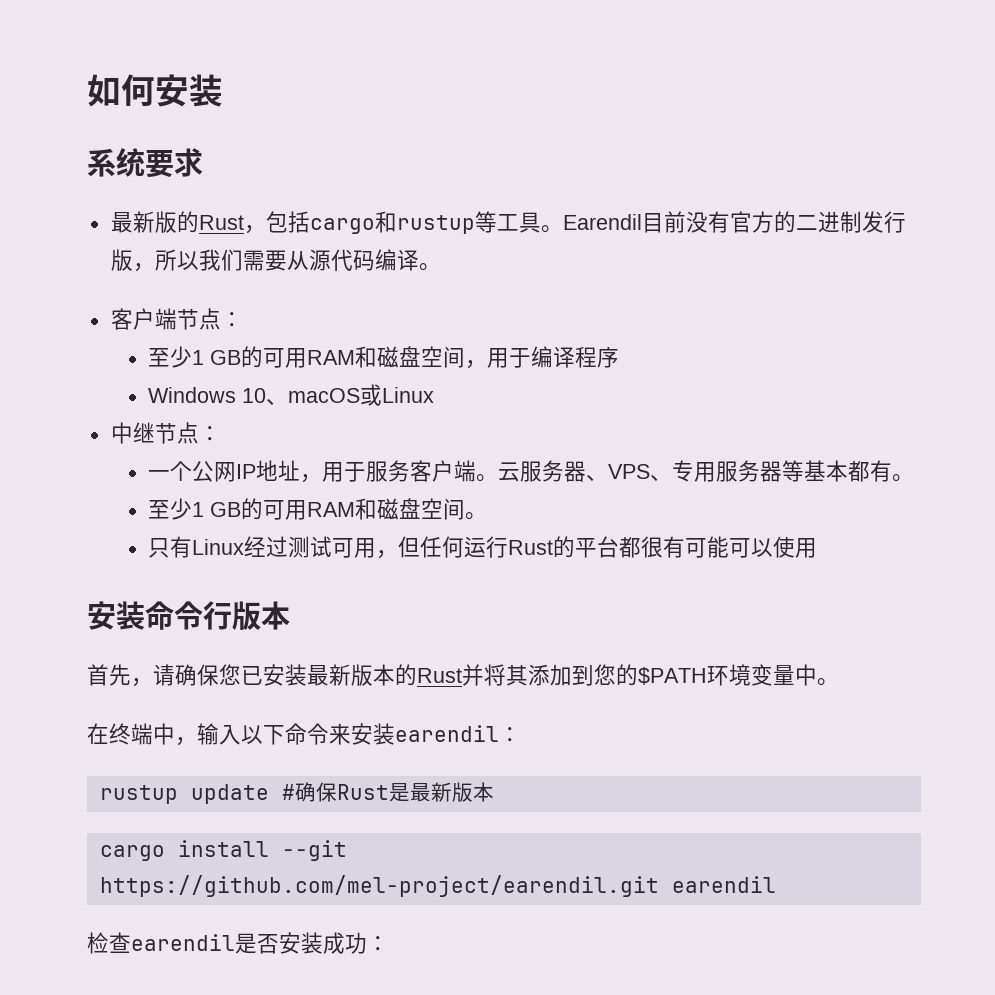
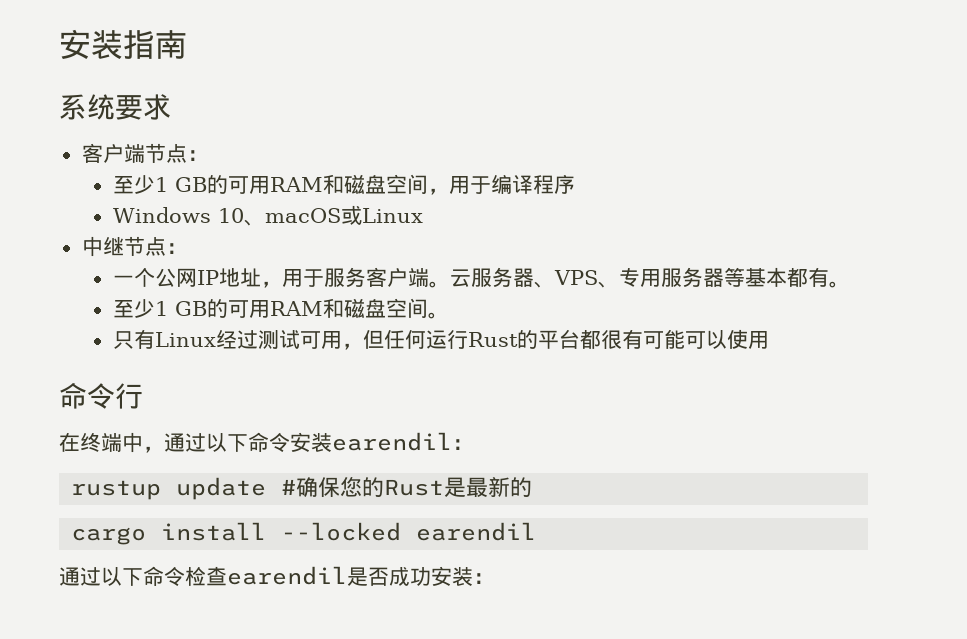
[87,74,223,107] 如何安装 -> [59,29,187,59] 安装指南
[110,211,906,234] [110,249,441,272] // 最新版的Rust，包括cargo和rustup等工具。Earendil目前没有官方的二进制发行版，所以我们需要从源代码编译。 -> (171, 107) none
[87,601,145,630] 安装 -> (769, 340) none
[232,601,290,630] [87,664,839,687] 版本 // 首先，请确保您已安装最新版本的Rust并将其添加到您的$PATH环境变量中。 -> (143, 396) none
[197,723,351,745] 输入以下命令来 -> [164,432,290,453] 通过以下命令
(337, 792) none -> [340,476,385,497] 您的
[451,782,494,802] 版本 -> [510,477,533,497] 的
[281,840,347,861] [99,875,659,897] --git https://github.com/mel-project/earendil.git -> [281,522,402,541] --locked
(776, 884) none -> [59,566,185,587] 通过以下命令
[279,932,367,954] 安装成功 -> [389,566,473,586] 成功安装

